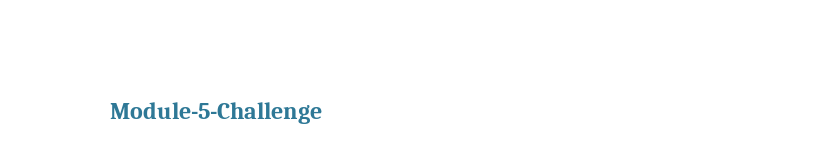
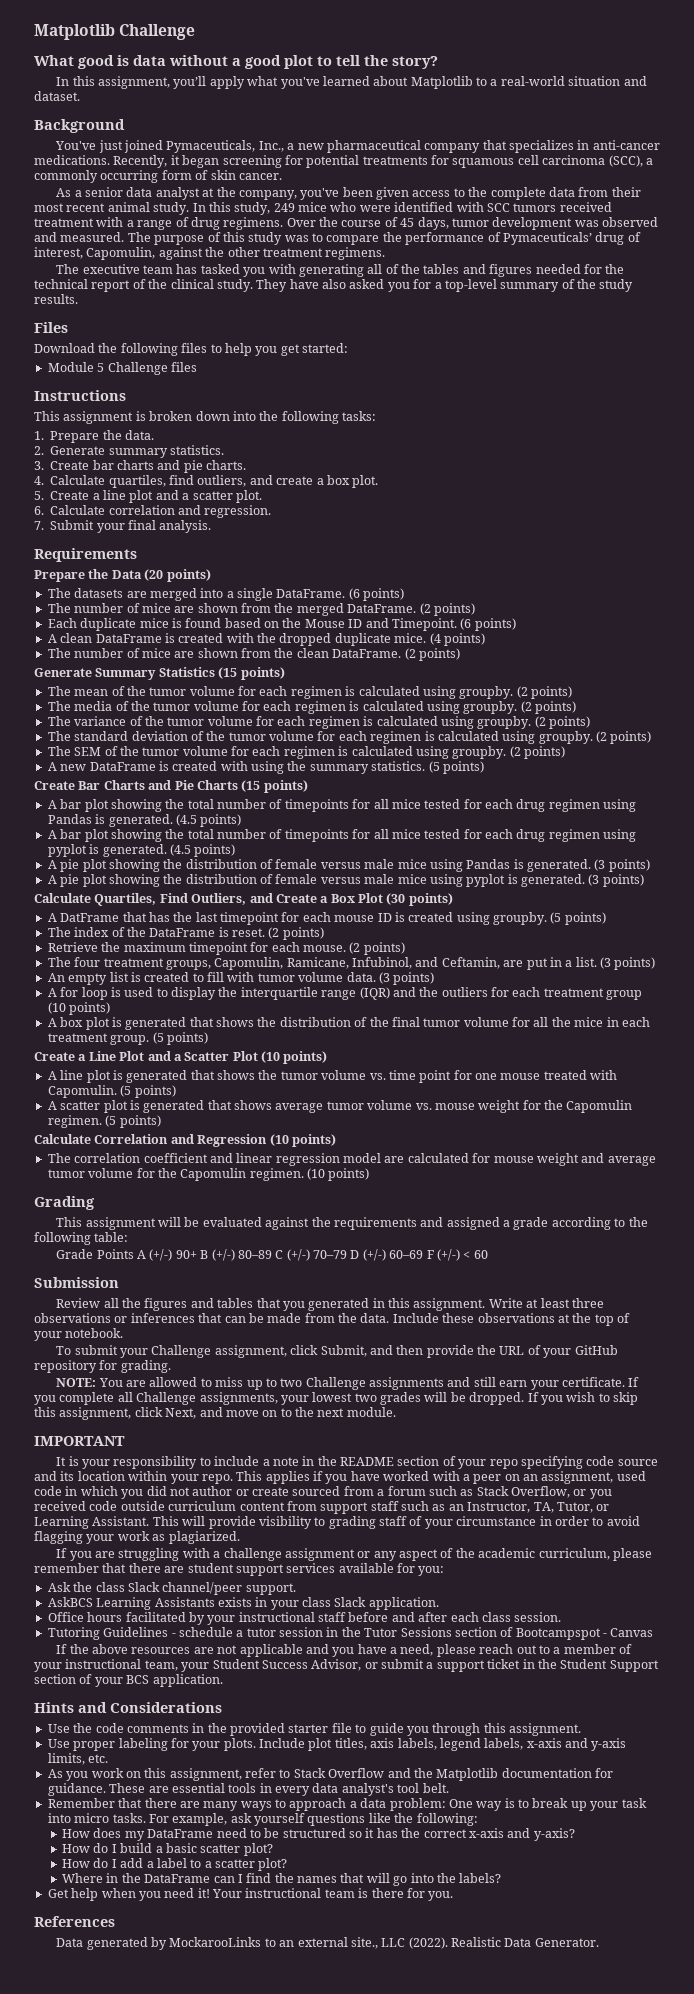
[110,102,322,124] Module-5-Challenge -> [34,24,196,40] [34,55,438,69] [56,76,647,89] [34,91,80,101] [34,119,125,133] [55,140,660,153] [34,155,653,168] [34,170,282,183] [56,187,641,200] [34,202,612,215] [34,217,658,230] [34,232,641,245] [34,247,386,260] [56,264,625,277] [34,279,634,292] [34,294,78,304] [34,322,68,333] [34,343,348,356] [47,362,197,375] [34,390,126,401] [34,411,376,424] [34,430,154,443] [34,445,224,458] [34,460,247,473] [34,475,379,488] [34,490,262,503] [34,505,272,518] [34,520,212,533] [34,548,137,562] [34,569,211,582] [47,588,405,601] [47,603,475,616] [47,618,516,631] [47,633,485,646] [47,648,460,661] [34,667,285,680] [47,686,572,699] [47,701,576,714] [47,716,590,729] [47,731,652,744] [47,746,565,759] [47,761,484,774] [34,780,308,793] [47,799,637,812] [47,814,242,827] [47,829,637,842] [47,844,236,857] [47,859,650,872] [47,874,644,887] [34,893,453,906] [47,912,606,925] [47,927,324,940] [47,942,405,955] [47,957,656,970] [47,972,435,985] [47,987,643,1000] [47,1002,111,1015] [47,1017,650,1030] [47,1032,208,1045] [34,1051,328,1064] [47,1070,618,1083] [47,1085,176,1098] [47,1100,633,1113] [47,1115,161,1128] [34,1134,336,1147] [47,1153,656,1166] [47,1168,370,1181] [34,1196,95,1210] [56,1217,648,1230] [34,1232,129,1245] [56,1249,488,1261] [34,1277,119,1288] [56,1298,604,1311] [34,1313,630,1326] [34,1328,124,1341] [56,1345,618,1358] [34,1360,171,1373] [56,1377,640,1390] [34,1392,638,1405] [34,1407,396,1420] [34,1436,125,1446] [56,1456,658,1469] [34,1471,646,1484] [34,1486,612,1499] [34,1501,610,1514] [34,1516,640,1529] [34,1531,240,1544] [56,1548,652,1561] [34,1563,445,1576] [47,1582,296,1595] [47,1597,439,1610] [47,1612,562,1625] [47,1627,654,1640] [56,1644,633,1657] [34,1659,659,1672] [34,1674,223,1687] [34,1702,222,1713] [47,1723,581,1736] [47,1738,627,1751] [47,1753,109,1765] [47,1768,613,1781] [47,1783,449,1796] [47,1798,647,1811] [47,1813,478,1826] [62,1828,575,1841] [62,1843,273,1856] [62,1858,288,1871] [62,1873,502,1886] [47,1888,454,1901] [34,1916,115,1927] [56,1937,599,1950] Matplotlib Challenge // What good is data without a good plot to tell the story? // In this assignment, you’ll apply what you've learned about Matplotlib to a real-world situation and dataset. // Background // You've just joined Pymaceuticals, Inc., a new pharmaceutical company that specializes in anti-cancer medications. Recently, it began screening for potential treatments for squamous cell carcinoma (SCC), a commonly occurring form of skin cancer. // As a senior data analyst at the company, you've been given access to the complete data from their most recent animal study. In this study, 249 mice who were identified with SCC tumors received treatment with a range of drug regimens. Over the course of 45 days, tumor development was observed and measured. The purpose of this study was to compare the performance of Pymaceuticals’ drug of interest, Capomulin, against the other treatment regimens. // The executive team has tasked you with generating all of the tables and figures needed for the technical report of the clinical study. They have also asked you for a top-level summary of the study results. // Files // Download the following files to help you get started: // Module 5 Challenge files // Instructions // This assignment is broken down into the following tasks: // 1. Prepare the data. // 2. Generate summary statistics. // 3. Create bar charts and pie charts. // 4. Calculate quartiles, find outliers, and create a box plot. // 5. Create a line plot and a scatter plot. // 6. Calculate correlation and regression. // 7. Submit your final analysis. // Requirements // Prepare the Data (20 points) // The datasets are merged into a single DataFrame. (6 points) // The number of mice are shown from the merged DataFrame. (2 points) // Each duplicate mice is found based on the Mouse ID and Timepoint. (6 points) // A clean DataFrame is created with the dropped duplicate mice. (4 points) // The number of mice are shown from the clean DataFrame. (2 points) // Generate Summary Statistics (15 points) // The mean of the tumor volume for each regimen is calculated using groupby. (2 points) // The media of the tumor volume for each regimen is calculated using groupby. (2 points) // The variance of the tumor volume for each regimen is calculated using groupby. (2 points) // The standard deviation of the tumor volume for each regimen is calculated using groupby. (2 points) // The SEM of the tumor volume for each regimen is calculated using groupby. (2 points) // A new DataFrame is created with using the summary statistics. (5 points) // Create Bar Charts and Pie Charts (15 points) // A bar plot showing the total number of timepoints for all mice tested for each drug regimen using Pandas is generated. (4.5 points) // A bar plot showing the total number of timepoints for all mice tested for each drug regimen using pyplot is generated. (4.5 points) // A pie plot showing the distribution of female versus male mice using Pandas is generated. (3 points) // A pie plot showing the distribution of female versus male mice using pyplot is generated. (3 points) // Calculate Quartiles, Find Outliers, and Create a Box Plot (30 points) // A DatFrame that has the last timepoint for each mouse ID is created using groupby. (5 points) // The index of the DataFrame is reset. (2 points) // Retrieve the maximum timepoint for each mouse. (2 points) // The four treatment groups, Capomulin, Ramicane, Infubinol, and Ceftamin, are put in a list. (3 points) // An empty list is created to fill with tumor volume data. (3 points) // A for loop is used to display the interquartile range (IQR) and the outliers for each treatment group (10 points) // A box plot is generated that shows the distribution of the final tumor volume for all the mice in each treatment group. (5 points) // Create a Line Plot and a Scatter Plot (10 points) // A line plot is generated that shows the tumor volume vs. time point for one mouse treated with Capomulin. (5 points) // A scatter plot is generated that shows average tumor volume vs. mouse weight for the Capomulin regimen. (5 points) // Calculate Correlation and Regression (10 points) // The correlation coefficient and linear regression model are calculated for mouse weight and average tumor volume for the Capomulin regimen. (10 points) // Grading // This assignment will be evaluated against the requirements and assigned a grade according to the following table: // Grade Points A (+/-) 90+ B (+/-) 80–89 C (+/-) 70–79 D (+/-) 60–69 F (+/-) < 60 // Submission // Review all the figures and tables that you generated in this assignment. Write at least three observations or inferences that can be made from the data. Include these observations at the top of your notebook. // To submit your Challenge assignment, click Submit, and then provide the URL of your GitHub repository for grading. // NOTE: You are allowed to miss up to two Challenge assignments and still earn your certificate. If you complete all Challenge assignments, your lowest two grades will be dropped. If you wish to skip this assignment, click Next, and move on to the next module. // IMPORTANT // It is your responsibility to include a note in the README section of your repo specifying code source and its location within your repo. This applies if you have worked with a peer on an assignment, used code in which you did not author or create sourced from a forum such as Stack Overflow, or you received code outside curriculum content from support staff such as an Instructor, TA, Tutor, or Learning Assistant. This will provide visibility to grading staff of your circumstance in order to avoid flagging your work as plagiarized. // If you are struggling with a challenge assignment or any aspect of the academic curriculum, please remember that there are student support services available for you: // Ask the class Slack channel/peer support. // AskBCS Learning Assistants exists in your class Slack application. // Office hours facilitated by your instructional staff before and after each class session. // Tutoring Guidelines - schedule a tutor session in the Tutor Sessions section of Bootcampspot - Canvas // If the above resources are not applicable and you have a need, please reach out to a member of your instructional team, your Student Success Advisor, or submit a support ticket in the Student Support section of your BCS application. // Hints and Considerations // Use the code comments in the provided starter file to guide you through this assignment. // Use proper labeling for your plots. Include plot titles, axis labels, legend labels, x-axis and y-axis limits, etc. // As you work on this assignment, refer to Stack Overflow and the Matplotlib documentation for guidance. These are essential tools in every data analyst's tool belt. // Remember that there are many ways to approach a data problem: One way is to break up your task into micro tasks. For example, ask yourself questions like the following: // How does my DataFrame need to be structured so it has the correct x-axis and y-axis? // How do I build a basic scatter plot? // How do I add a label to a scatter plot? // Where in the DataFrame can I find the names that will go into the labels? // Get help when you need it! Your instructional team is there for you. // References // Data generated by MockarooLinks to an external site., LLC (2022). Realistic Data Generator.

